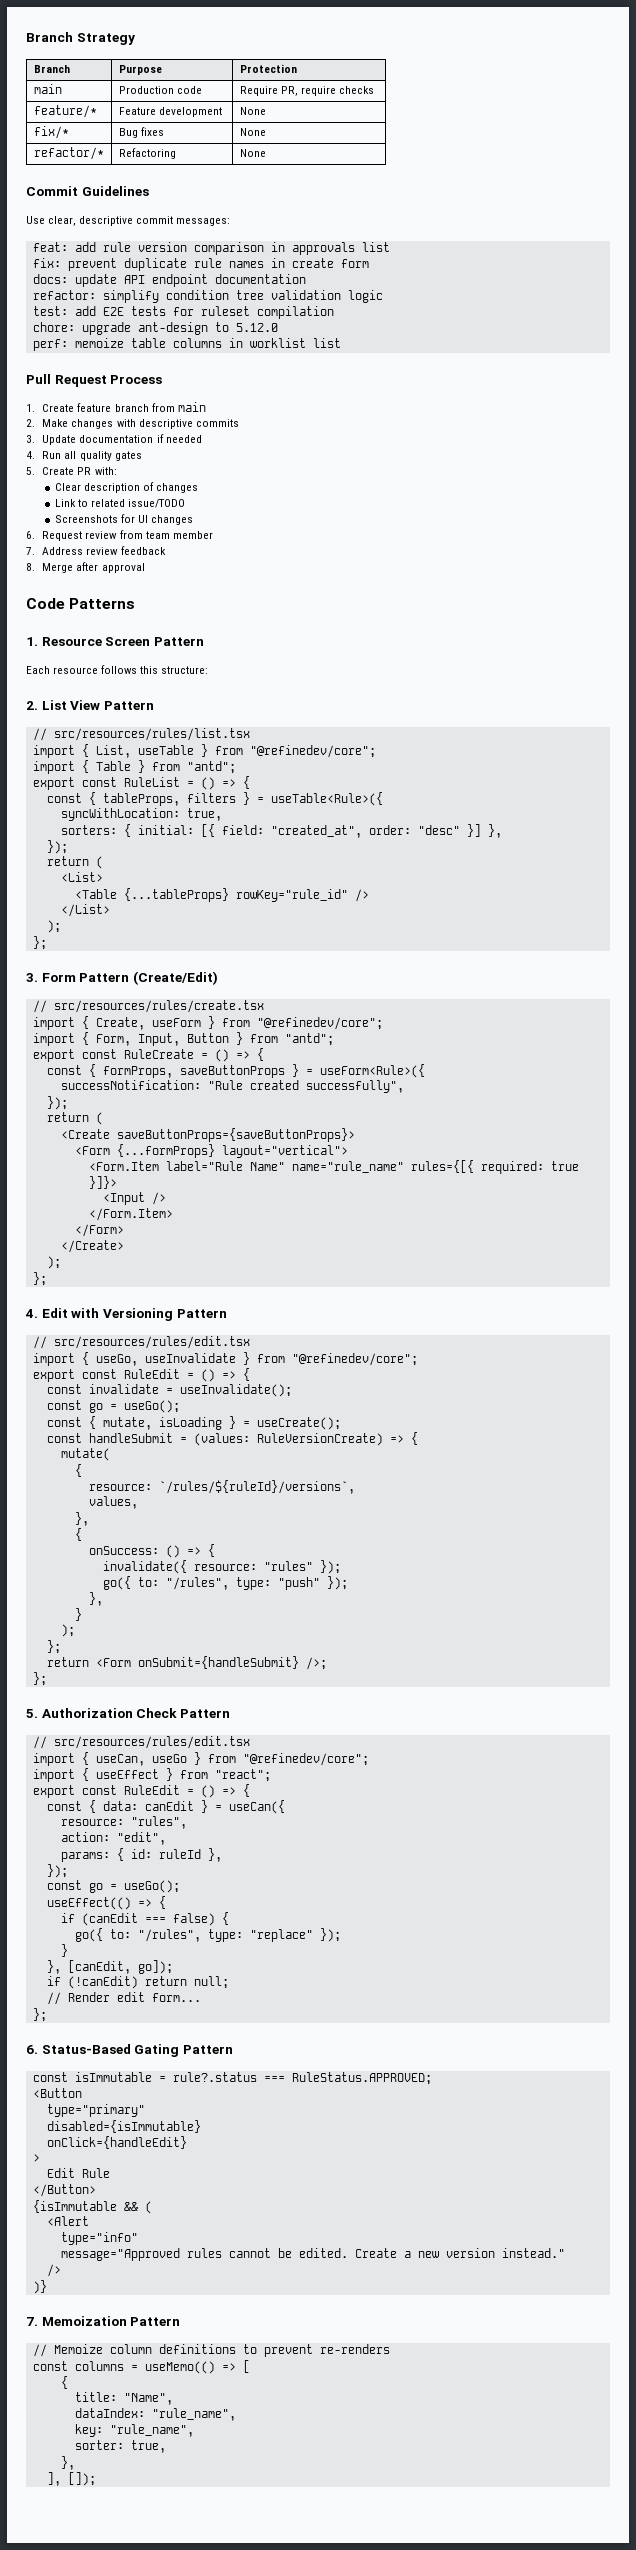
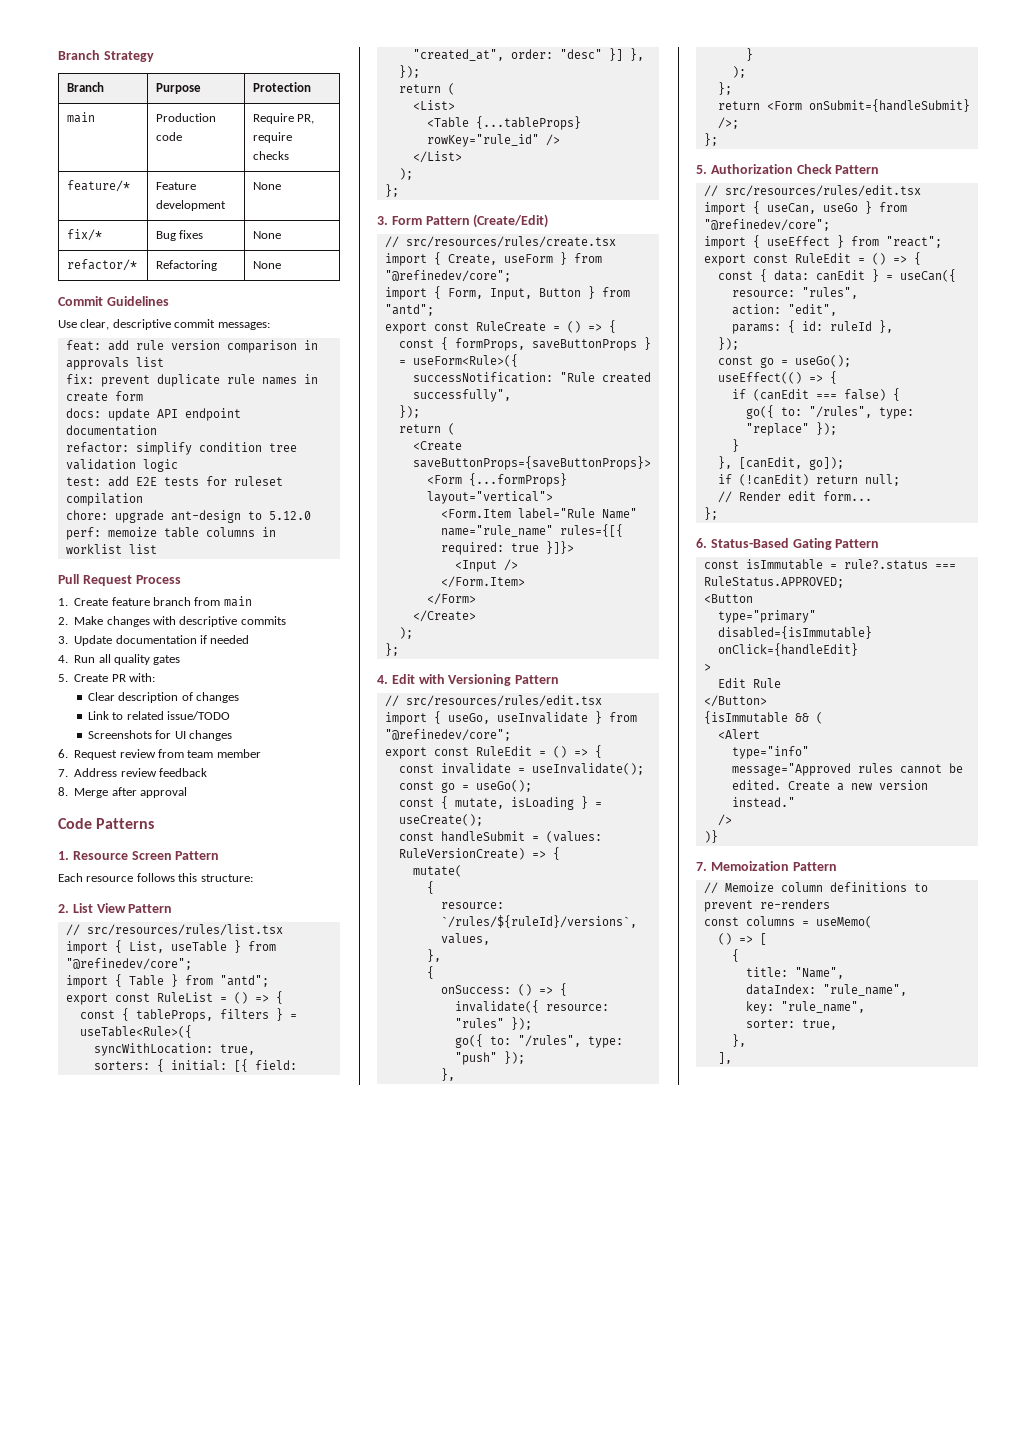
[144,2361,215,2374] useMemo(() -> [815,916,872,928] [717,933,732,945] useMemo( // ()
[67,2472,96,2486] []); -> (732, 1058) none

